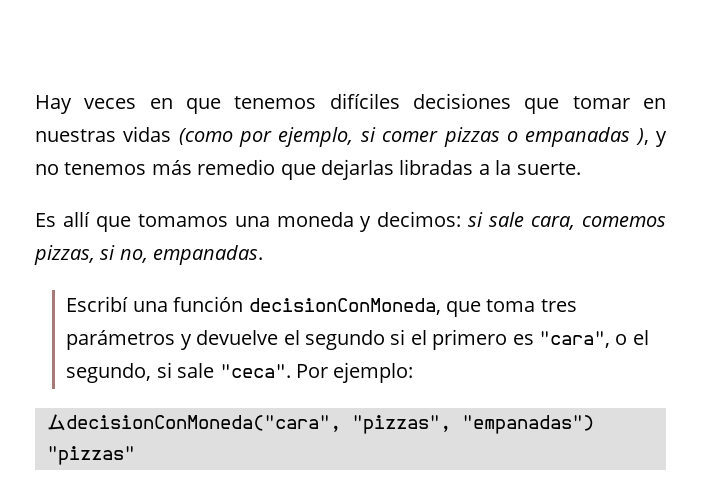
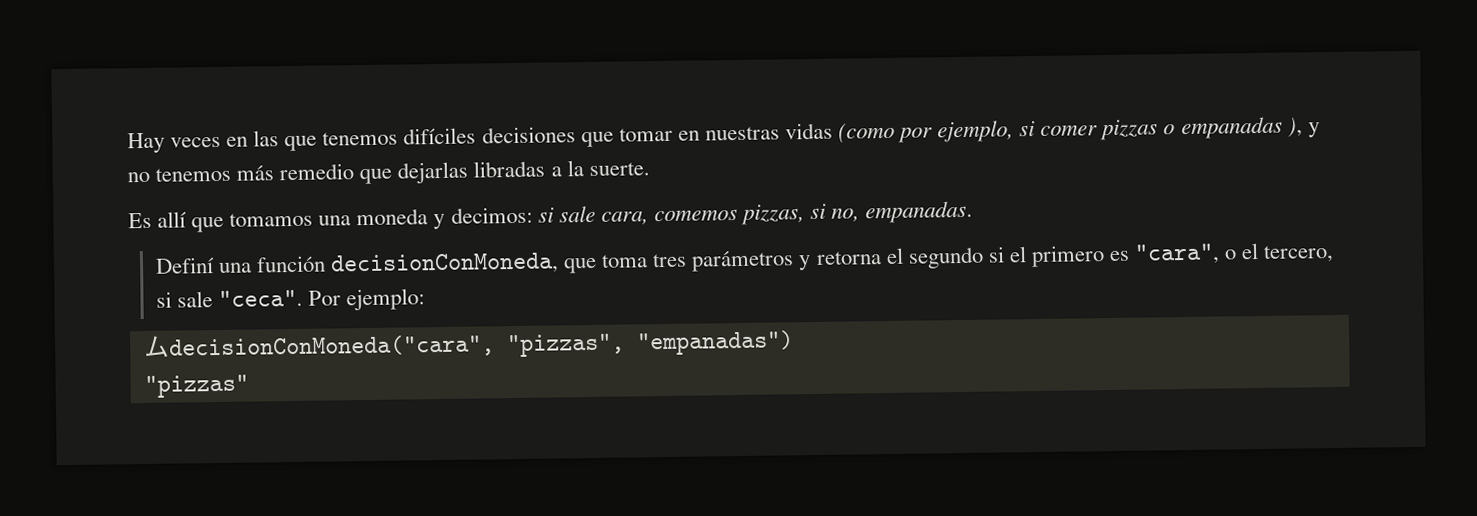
(173, 103) none -> [253,130,280,147] las
[66,296,129,312] Escribí -> [154,257,215,274] Definí
[196,330,279,345] devuelve -> [815,251,882,265] retorna
[66,363,152,383] segundo, -> [1263,244,1335,263] tercero,

